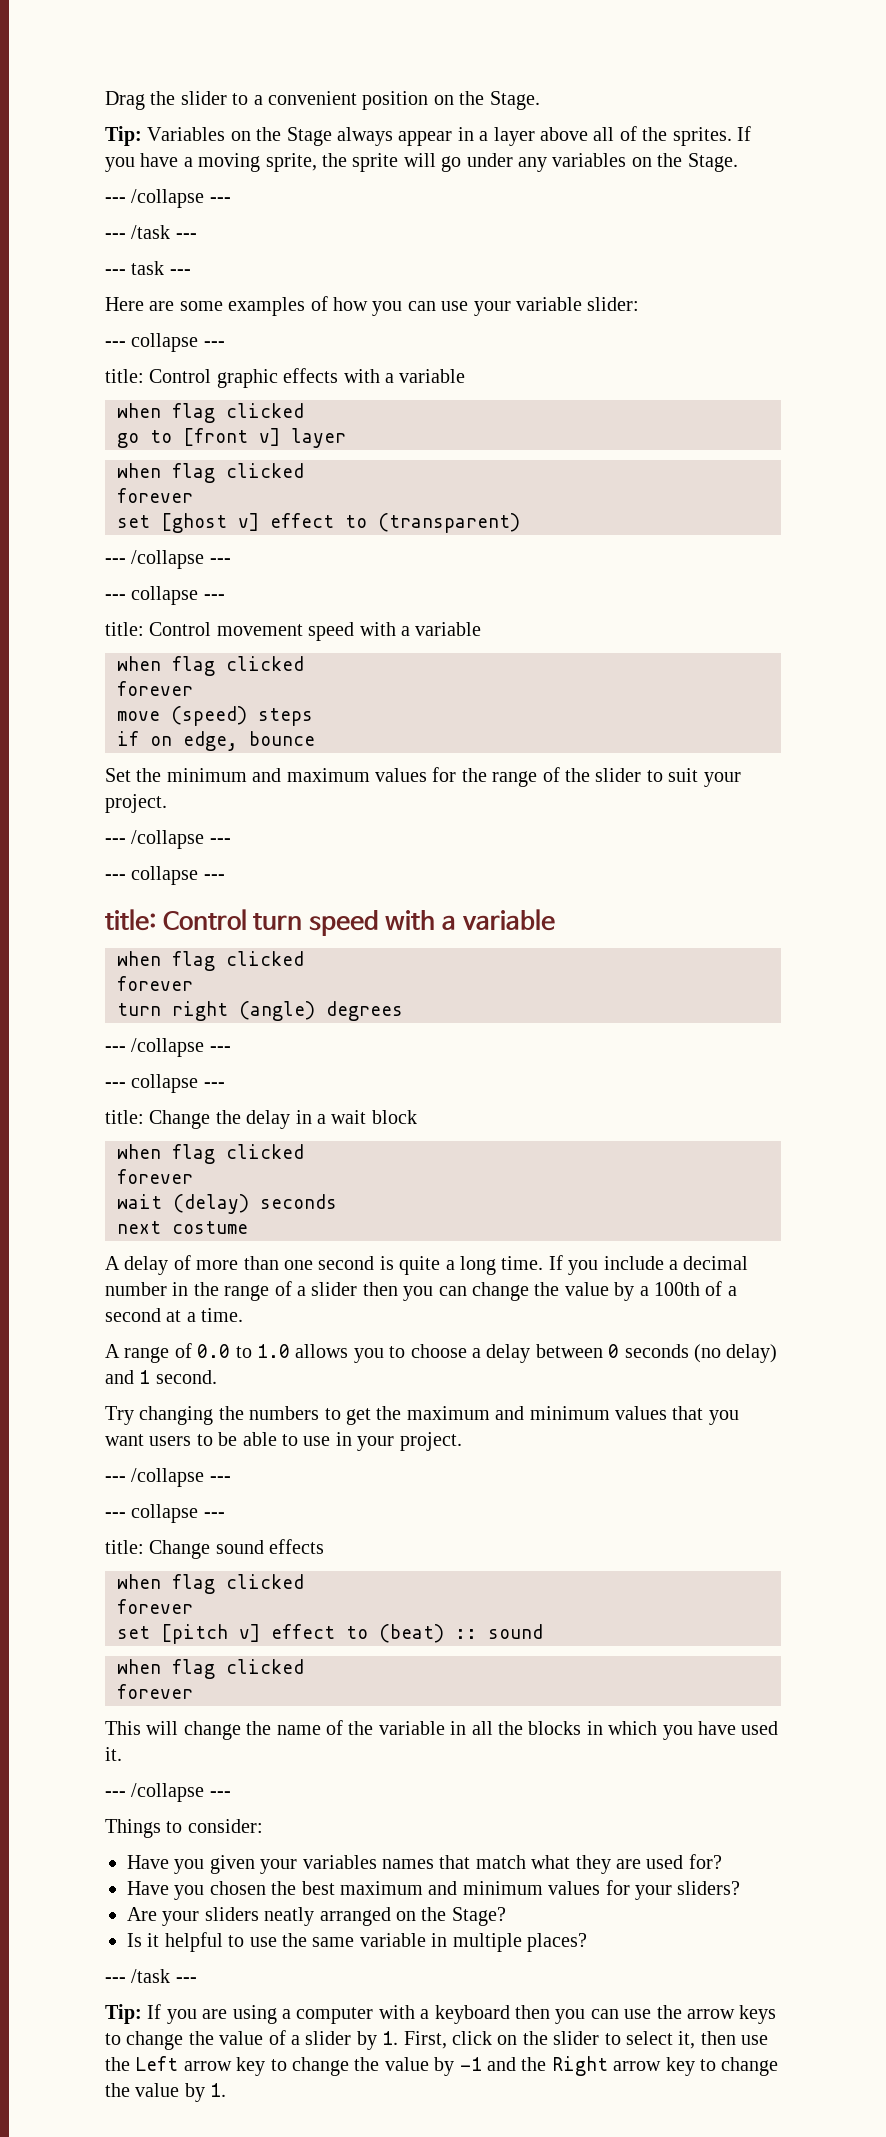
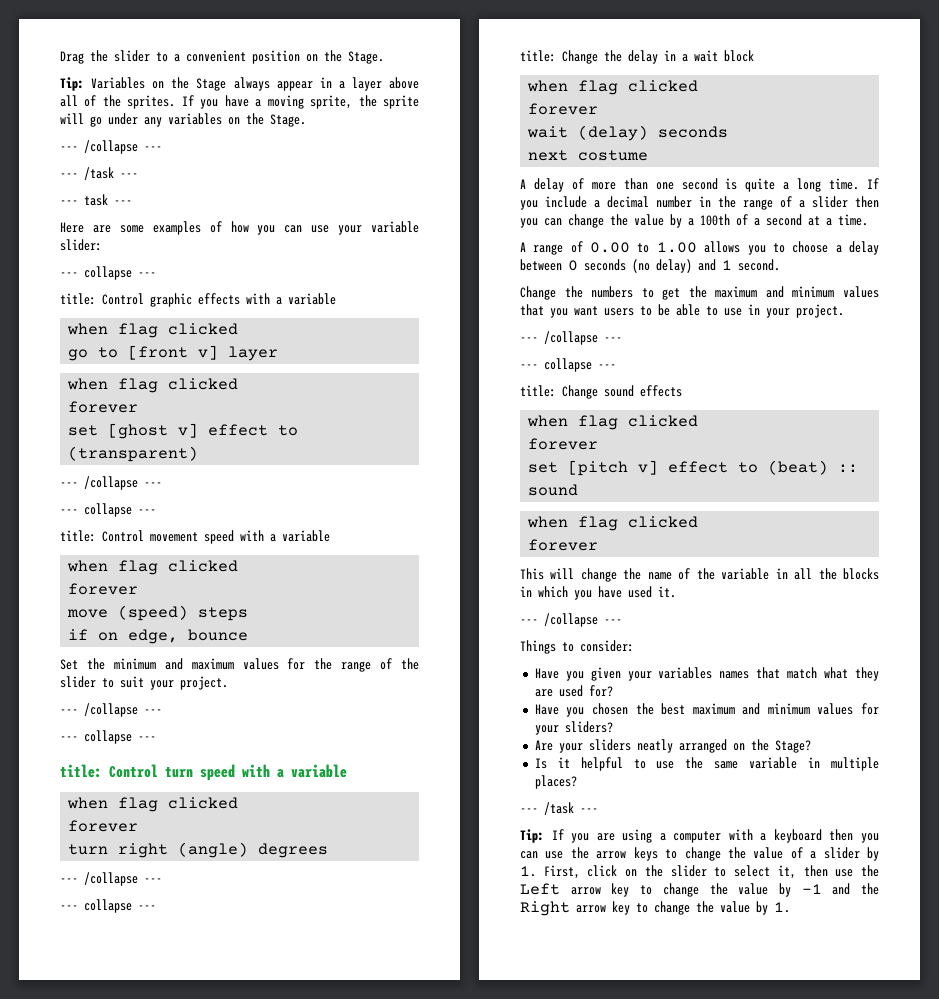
[197,1344,290,1358] 0.0 to 1.0 -> [590,242,697,253] 0.00 to 1.00
[105,1406,214,1425] Try changing -> [520,286,556,300] Change

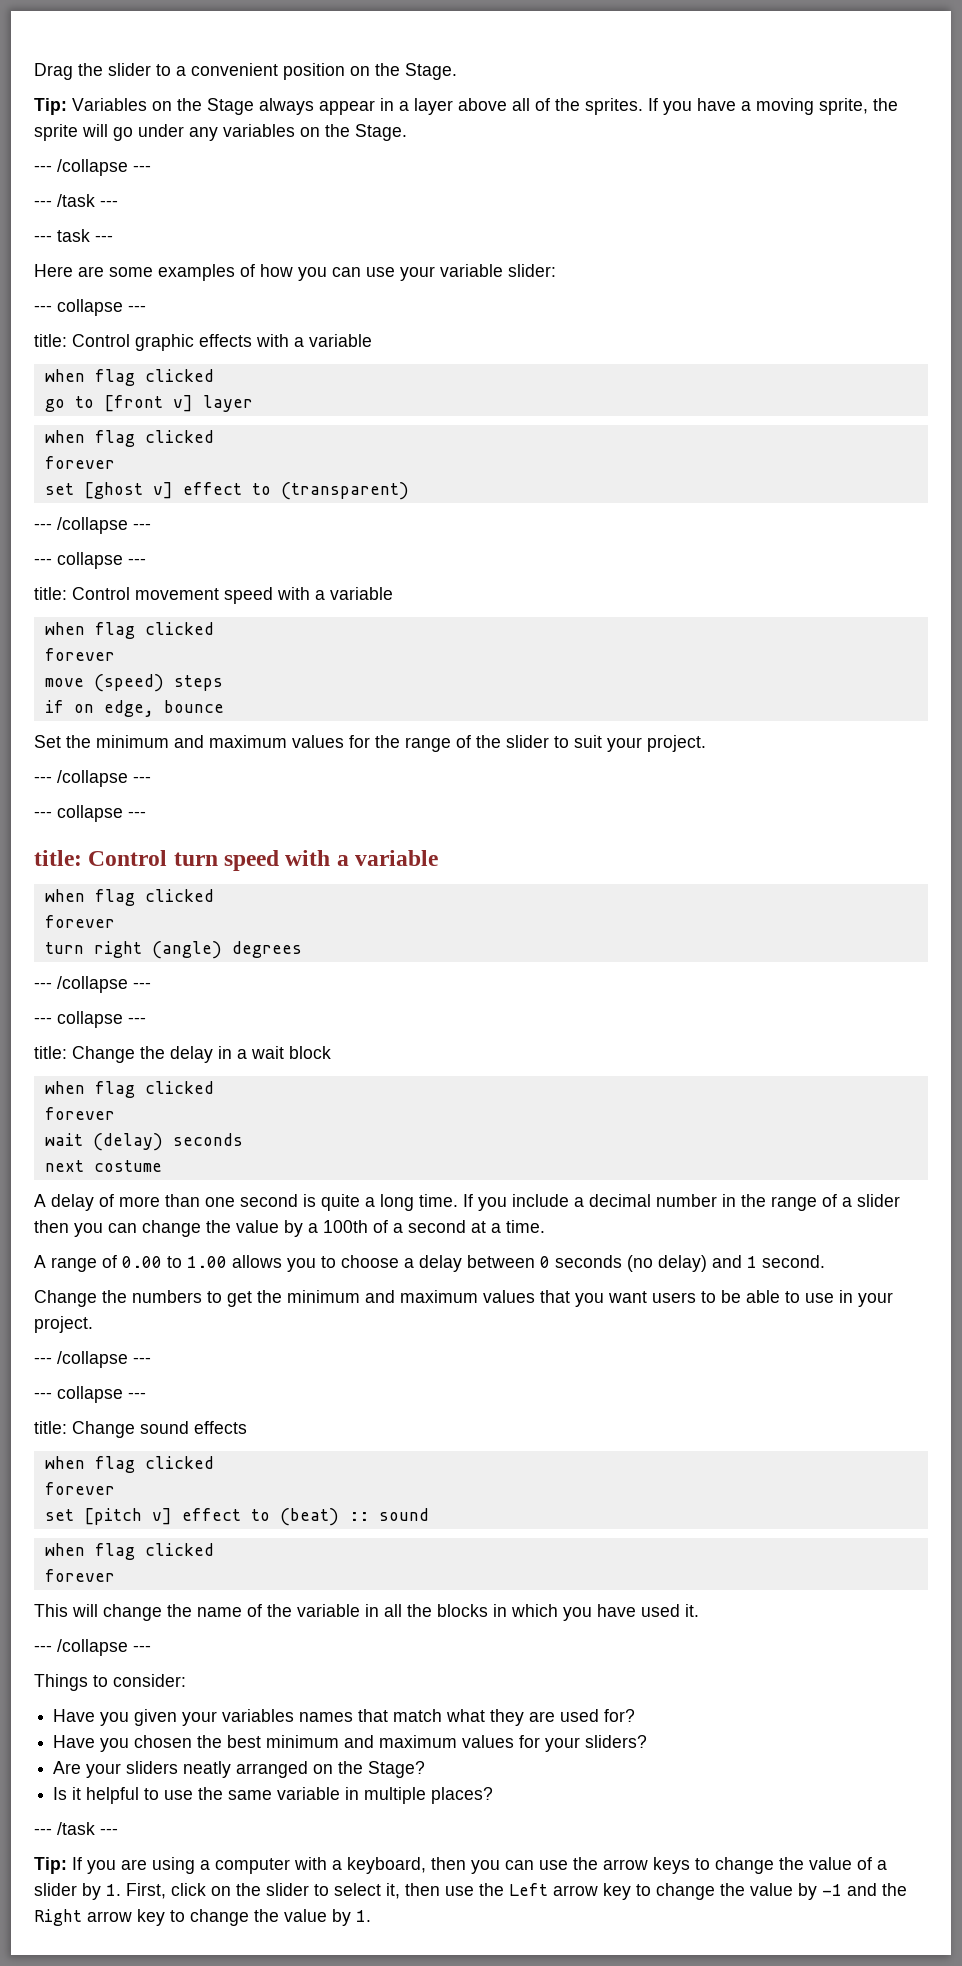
[715,286,835,298] maximum and minimum -> [287,1290,478,1303] minimum and maximum
[692,703,810,715] maximum and minimum -> [266,1735,458,1748] minimum and maximum
[773,829,822,843] keyboard -> [347,1857,426,1874] keyboard,

